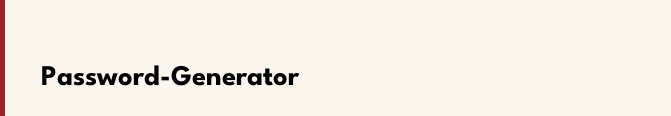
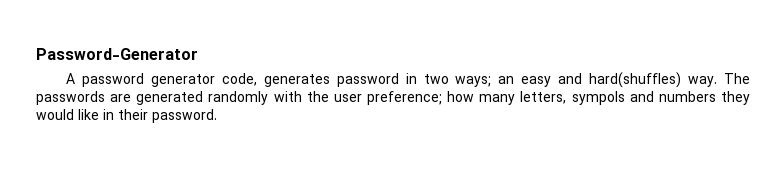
(300, 75) none -> [66,72,751,88] [36,91,750,105] [36,109,217,123] // A password generator code, generates password in two ways; an easy and hard(shuffles) way. The passwords are generated randomly with the user preference; how many letters, sympols and numbers they would like in their password.

